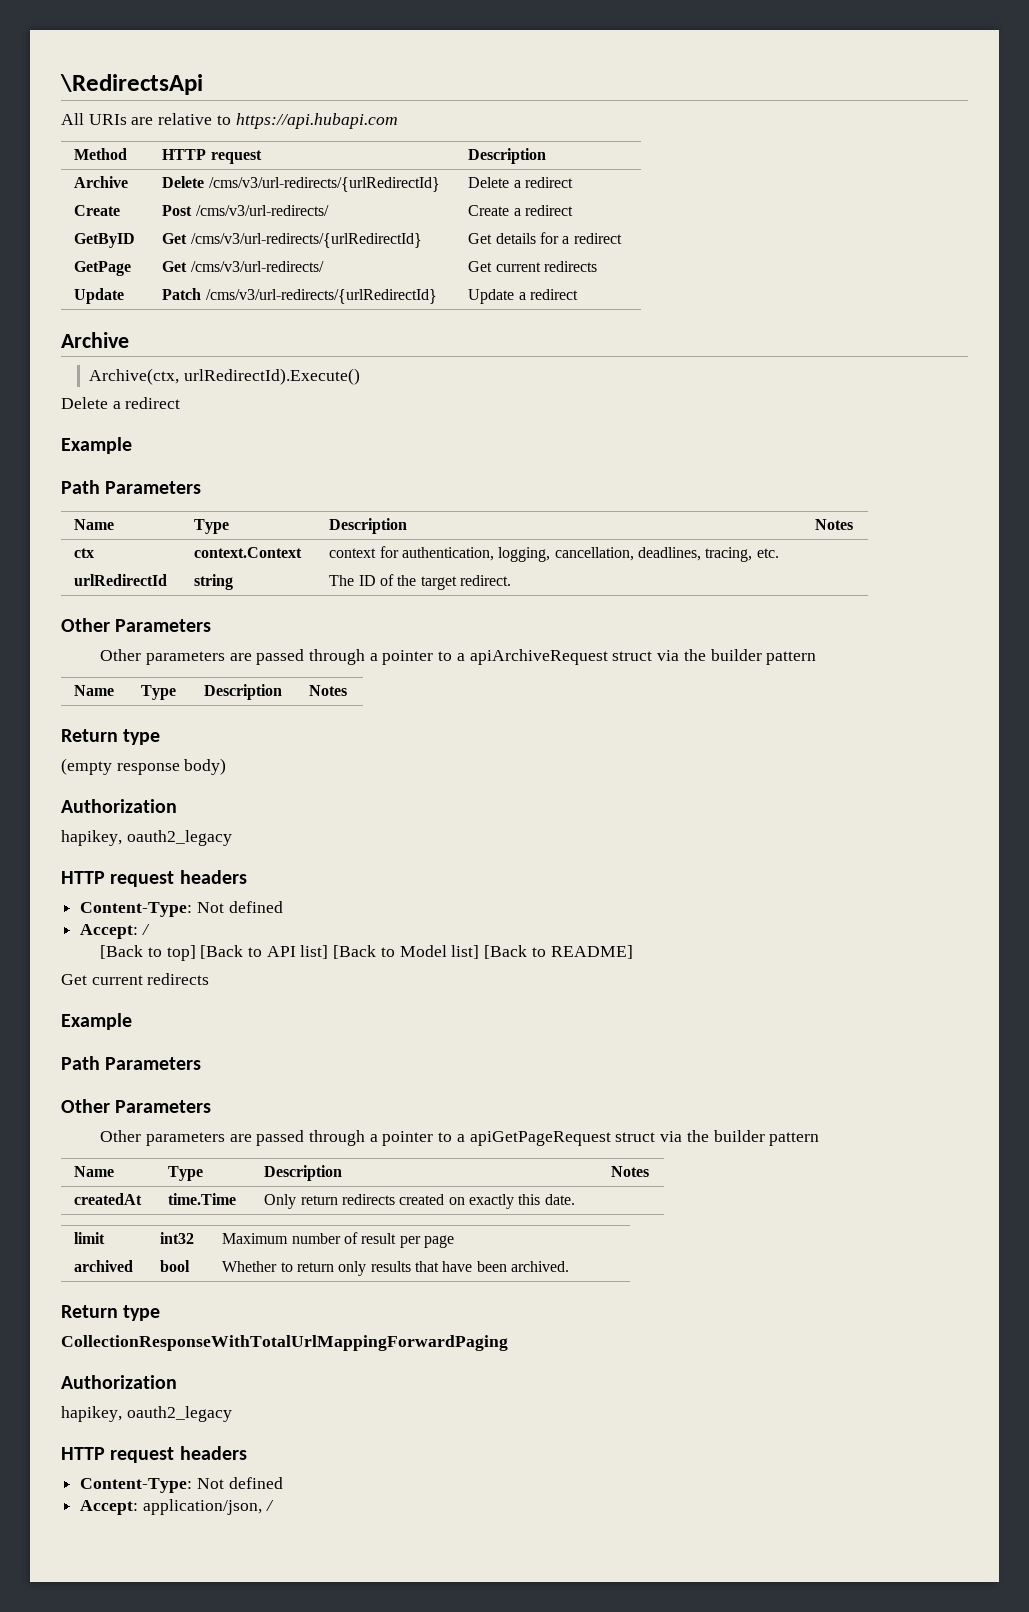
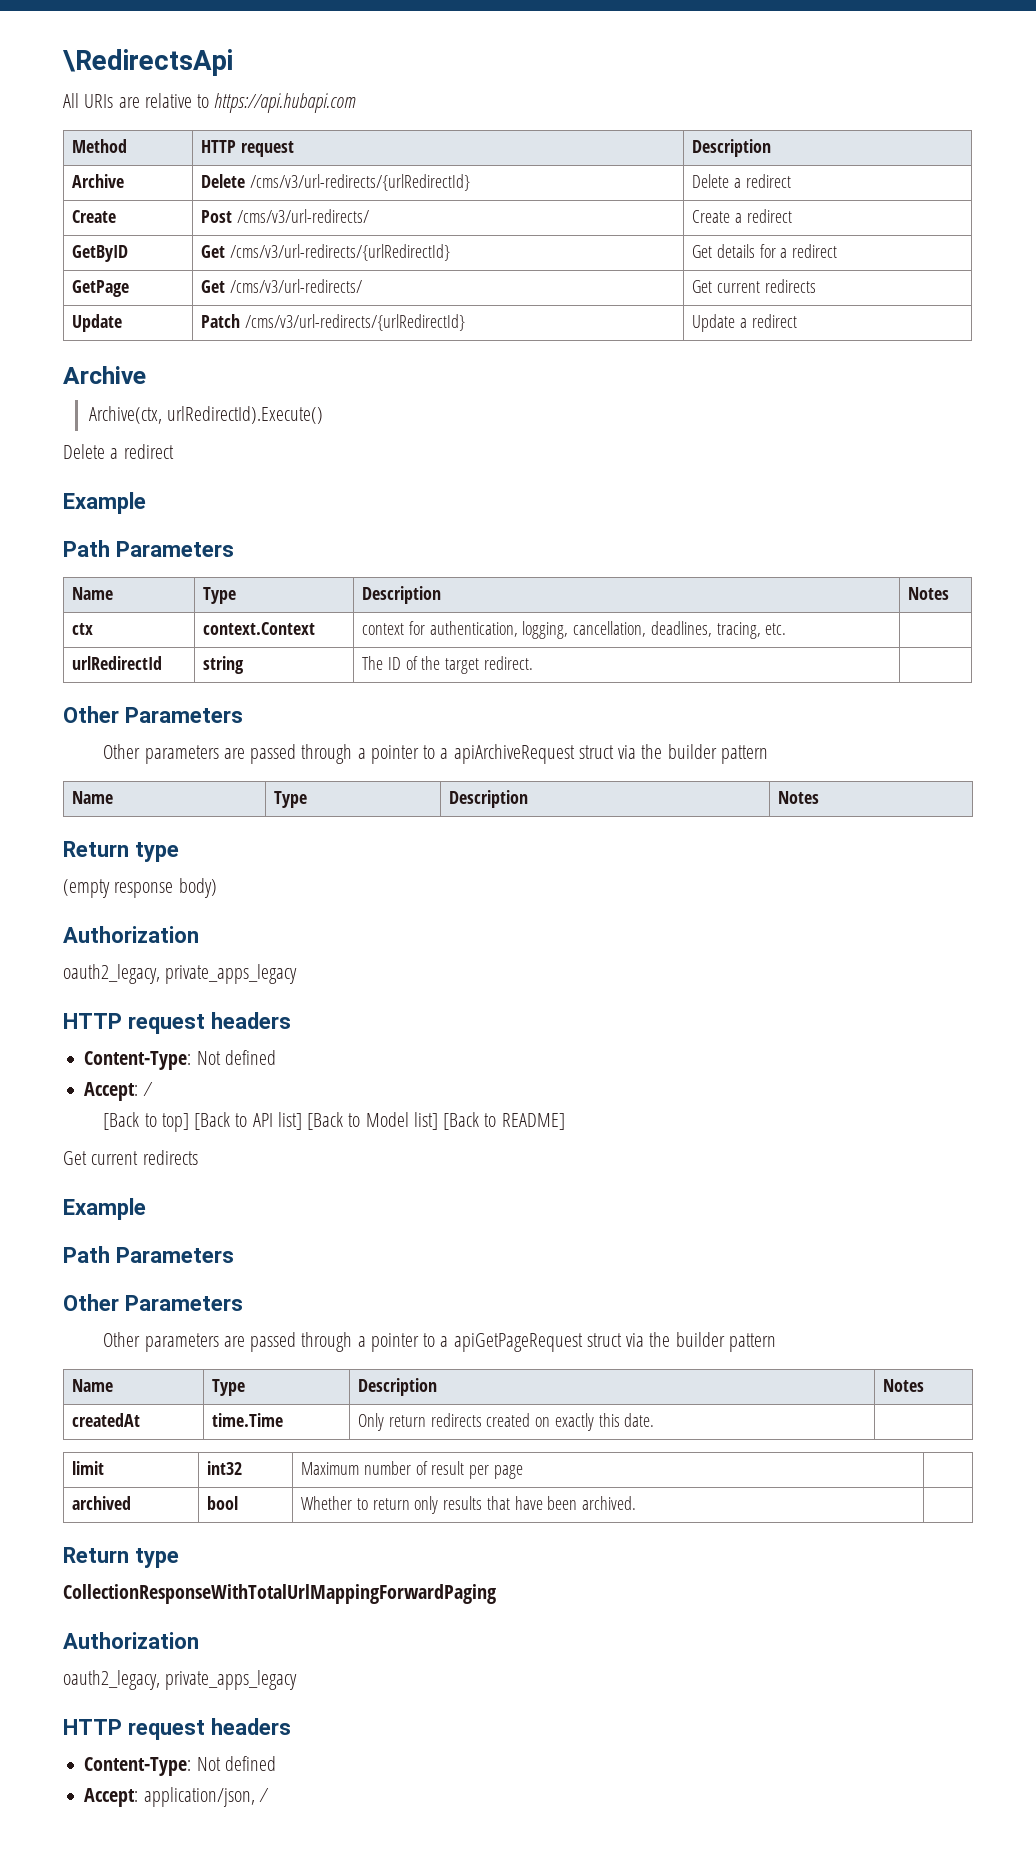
[61,830,232,846] hapikey, oauth2_legacy -> [63,964,298,984] oauth2_legacy, private_apps_legacy
[61,1406,232,1422] hapikey, oauth2_legacy -> [63,1670,298,1690] oauth2_legacy, private_apps_legacy

